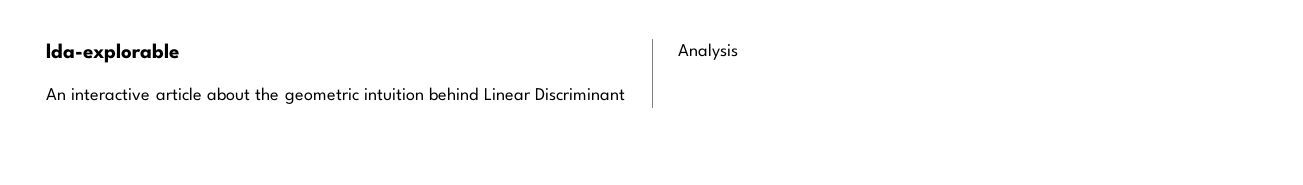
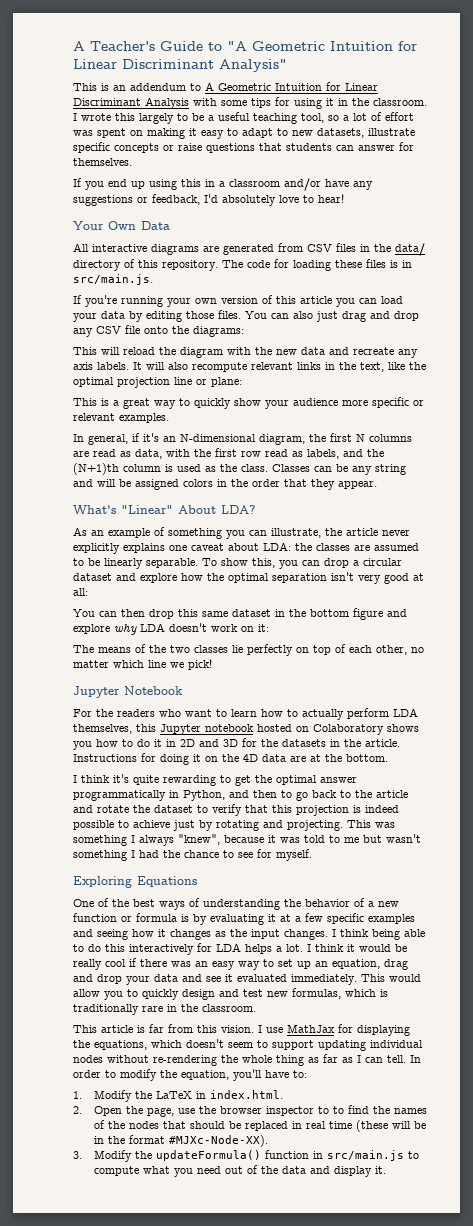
[46,43,179,63] [46,87,625,104] [678,43,738,60] lda-explorable // An interactive article about the geometric intuition behind Linear Discriminant Analysis -> [73,41,417,51] [73,59,287,72] [73,82,378,91] [73,97,427,109] [73,112,414,124] [73,128,415,139] [73,142,414,153] [73,158,132,166] [73,178,373,191] [73,194,344,206] [73,221,170,230] [73,243,425,256] [73,259,412,271] [73,274,153,285] [73,295,403,307] [73,310,419,322] [73,325,244,337] [73,347,418,358] [73,362,426,372] [73,377,242,388] [73,397,424,409] [73,413,169,423] [73,433,412,445] [73,448,384,459] [73,463,406,475] [73,479,377,490] [73,505,256,515] [73,527,410,539] [73,542,419,554] [73,558,402,569] [73,572,424,584] [73,588,88,596] [73,608,407,620] [73,623,269,635] [73,644,424,656] [73,659,212,670] [73,686,183,698] [73,708,418,720] [73,724,419,735] [73,738,400,750] [73,753,388,765] [73,774,357,786] [73,790,408,801] [73,804,399,816] [73,820,395,831] [73,834,421,846] [73,849,312,861] [73,876,197,888] [73,898,399,910] [73,913,415,925] [73,929,425,940] [73,943,407,955] [73,958,408,970] [73,974,421,985] [73,988,388,1000] [73,1004,256,1015] [73,1024,410,1036] [73,1039,423,1051] [73,1054,421,1066] [73,1069,307,1081] [73,1090,283,1102] [73,1105,427,1117] [93,1120,426,1132] [93,1135,268,1147] [73,1150,419,1162] [93,1165,386,1177] A Teacher's Guide to "A Geometric Intuition for Linear Discriminant Analysis" // This is an addendum to A Geometric Intuition for Linear Discriminant Analysis with some tips for using it in the classroom. I wrote this largely to be a useful teaching tool, so a lot of effort was spent on making it easy to adapt to new datasets, illustrate specific concepts or raise questions that students can answer for themselves. // If you end up using this in a classroom and/or have any suggestions or feedback, I'd absolutely love to hear! // Your Own Data // All interactive diagrams are generated from CSV files in the data/ directory of this repository. The code for loading these files is in src/main.js. // If you're running your own version of this article you can load your data by editing those files. You can also just drag and drop any CSV file onto the diagrams: // This will reload the diagram with the new data and recreate any axis labels. It will also recompute relevant links in the text, like the optimal projection line or plane: // This is a great way to quickly show your audience more specific or relevant examples. // In general, if it's an N-dimensional diagram, the first N columns are read as data, with the first row read as labels, and the (N+1)th column is used as the class. Classes can be any string and will be assigned colors in the order that they appear. // What's "Linear" About LDA? // As an example of something you can illustrate, the article never explicitly explains one caveat about LDA: the classes are assumed to be linearly separable. To show this, you can drop a circular dataset and explore how the optimal separation isn't very good at all: // You can then drop this same dataset in the bottom figure and explore why LDA doesn't work on it: // The means of the two classes lie perfectly on top of each other, no matter which line we pick! // Jupyter Notebook // For the readers who want to learn how to actually perform LDA themselves, this Jupyter notebook hosted on Colaboratory shows you how to do it in 2D and 3D for the datasets in the article. Instructions for doing it on the 4D data are at the bottom. // I think it's quite rewarding to get the optimal answer programmatically in Python, and then to go back to the article and rotate the dataset to verify that this projection is indeed possible to achieve just by rotating and projecting. This was something I always "knew", because it was told to me but wasn't something I had the chance to see for myself. // Exploring Equations // One of the best ways of understanding the behavior of a new function or formula is by evaluating it at a few specific examples and seeing how it changes as the input changes. I think being able to do this interactively for LDA helps a lot. I think it would be really cool if there was an easy way to set up an equation, drag and drop your data and see it evaluated immediately. This would allow you to quickly design and test new formulas, which is traditionally rare in the classroom. // This article is far from this vision. I use MathJax for displaying the equations, which doesn't seem to support updating individual nodes without re-rendering the whole thing as far as I can tell. In order to modify the equation, you'll have to: // 1. Modify the LaTeX in index.html. // 2. Open the page, use the browser inspector to to find the names of the nodes that should be replaced in real time (these will be in the format #MJXc-Node-XX). // 3. Modify the updateFormula() function in src/main.js to compute what you need out of the data and display it.

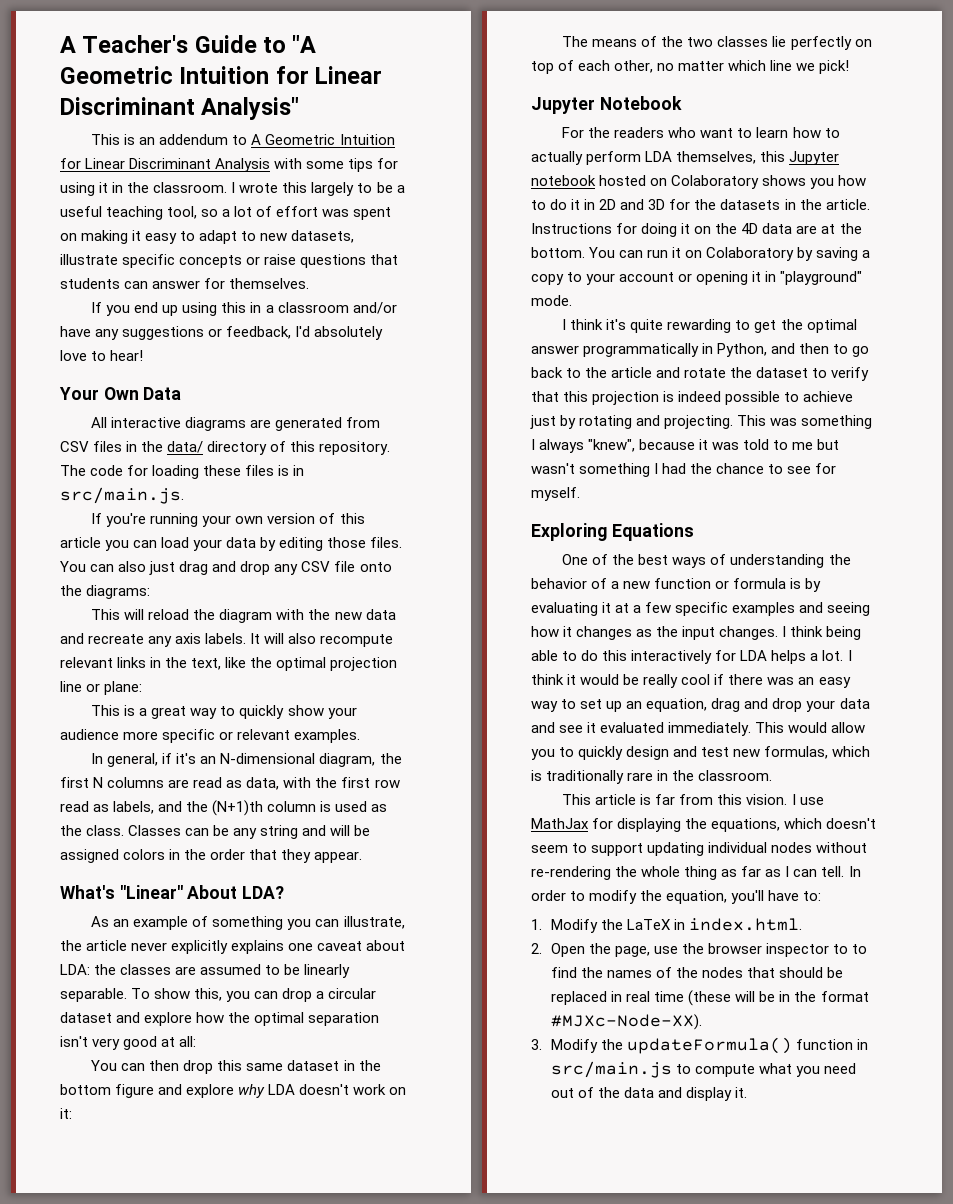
(388, 758) none -> [589,247,871,261] [531,271,863,285] [531,295,572,306] You can run it on Colaboratory by saving a copy to your account or opening it in "playground" mode.

